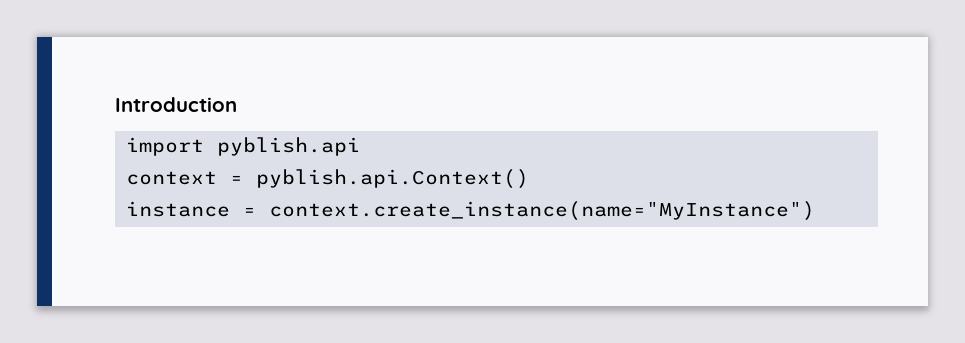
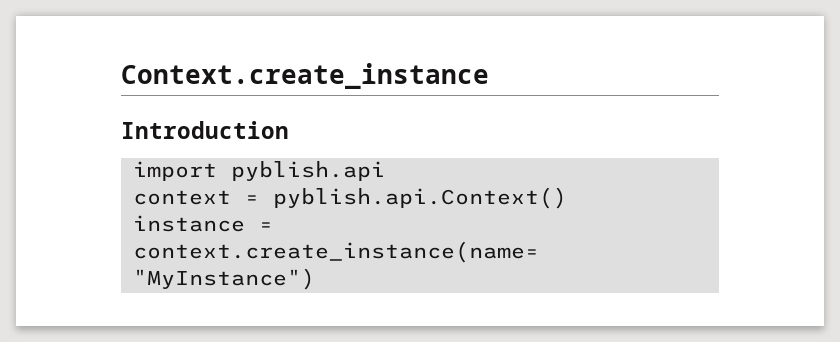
(115, 104) none -> [121,63,489,89] Context.create_instance //

